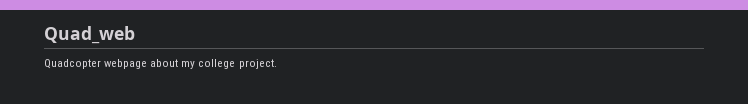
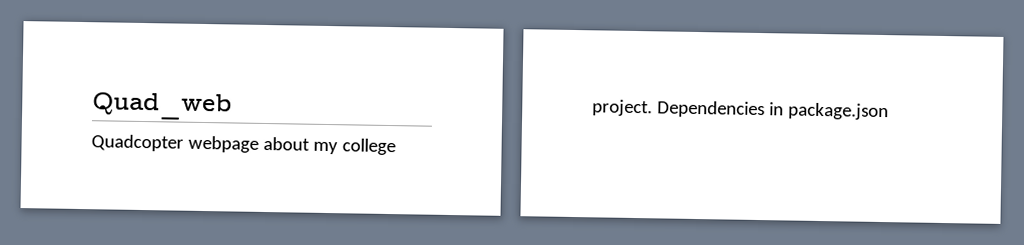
(277, 64) none -> [656,100,889,121] Dependencies in package.json

